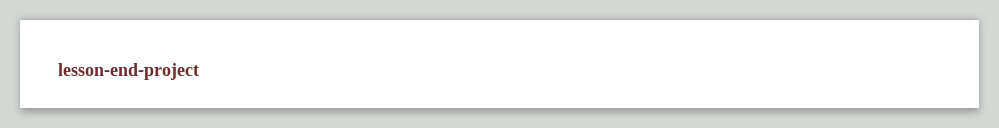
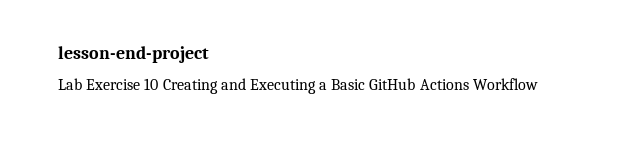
(199, 71) none -> [58,78,538,94] // Lab Exercise 10 Creating and Executing a Basic GitHub Actions Workflow

